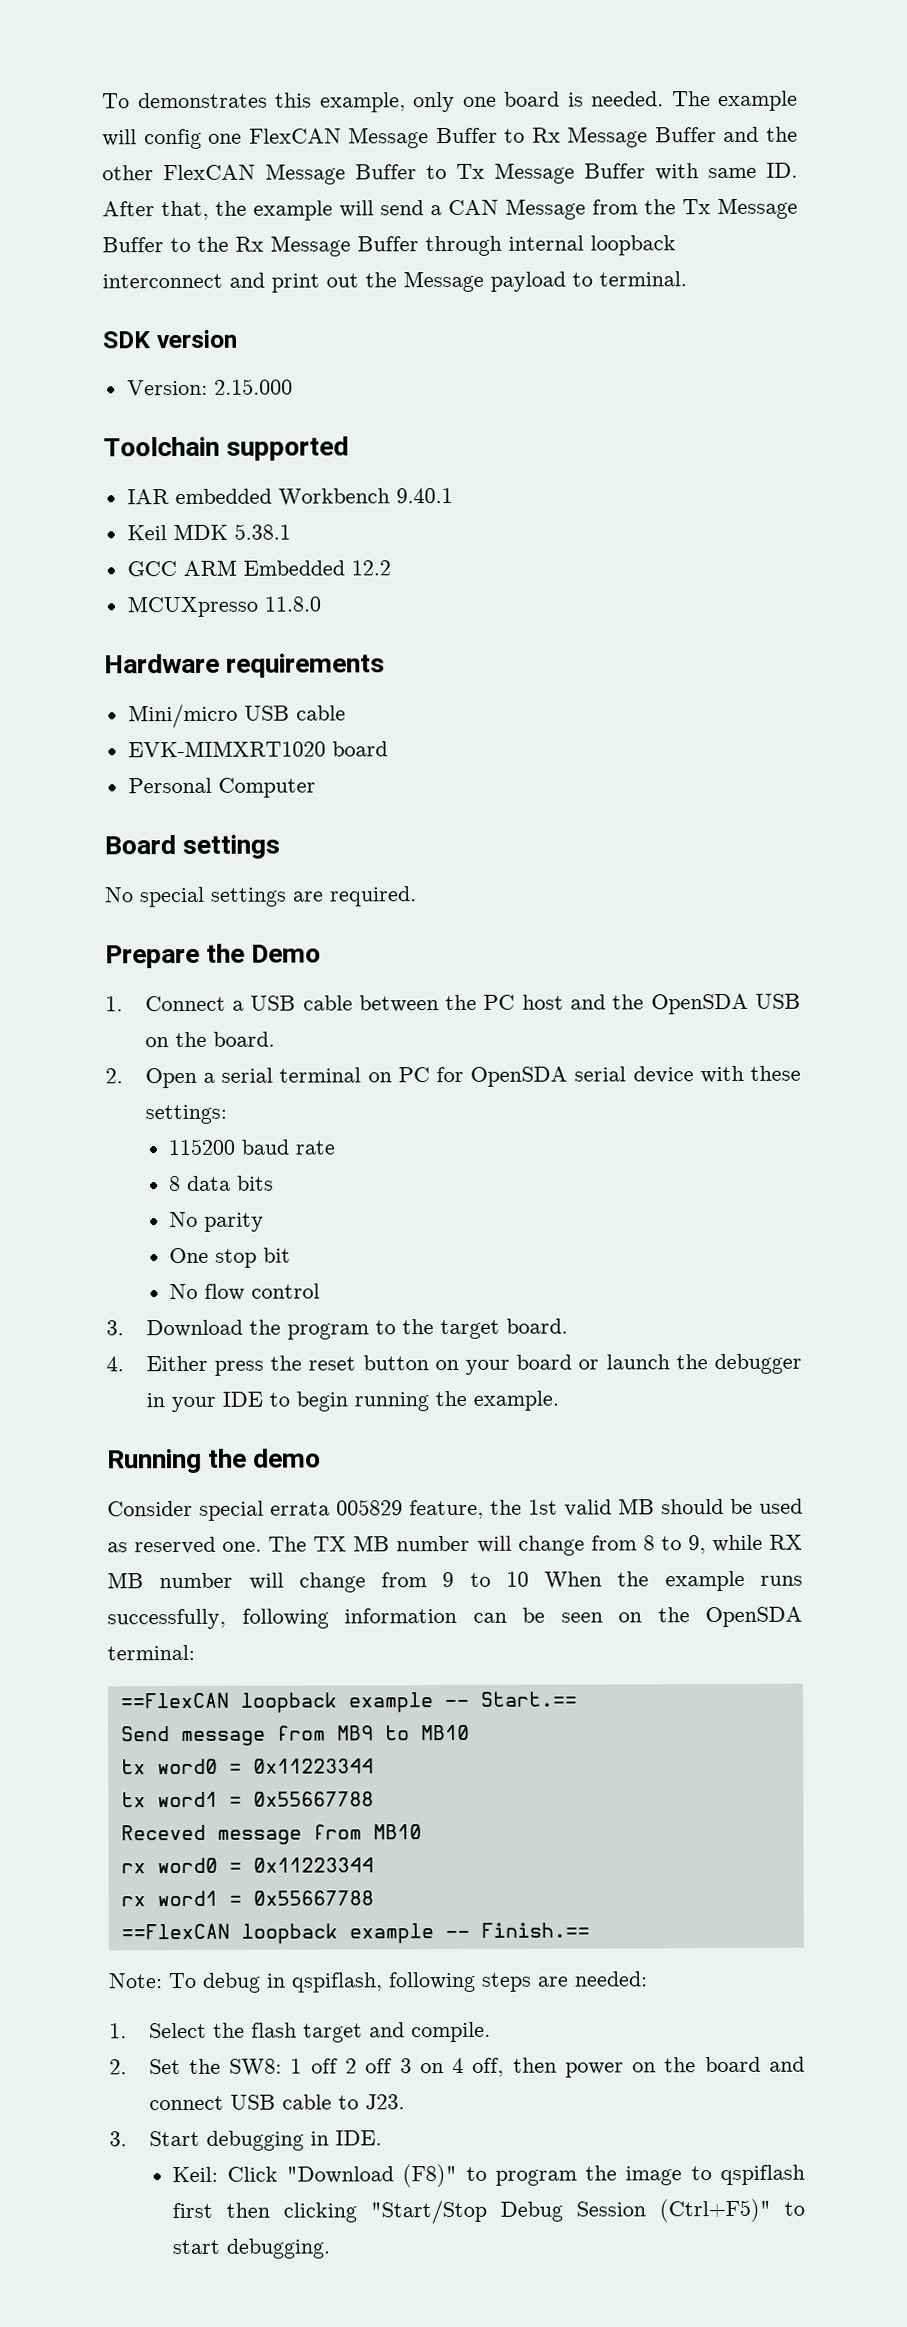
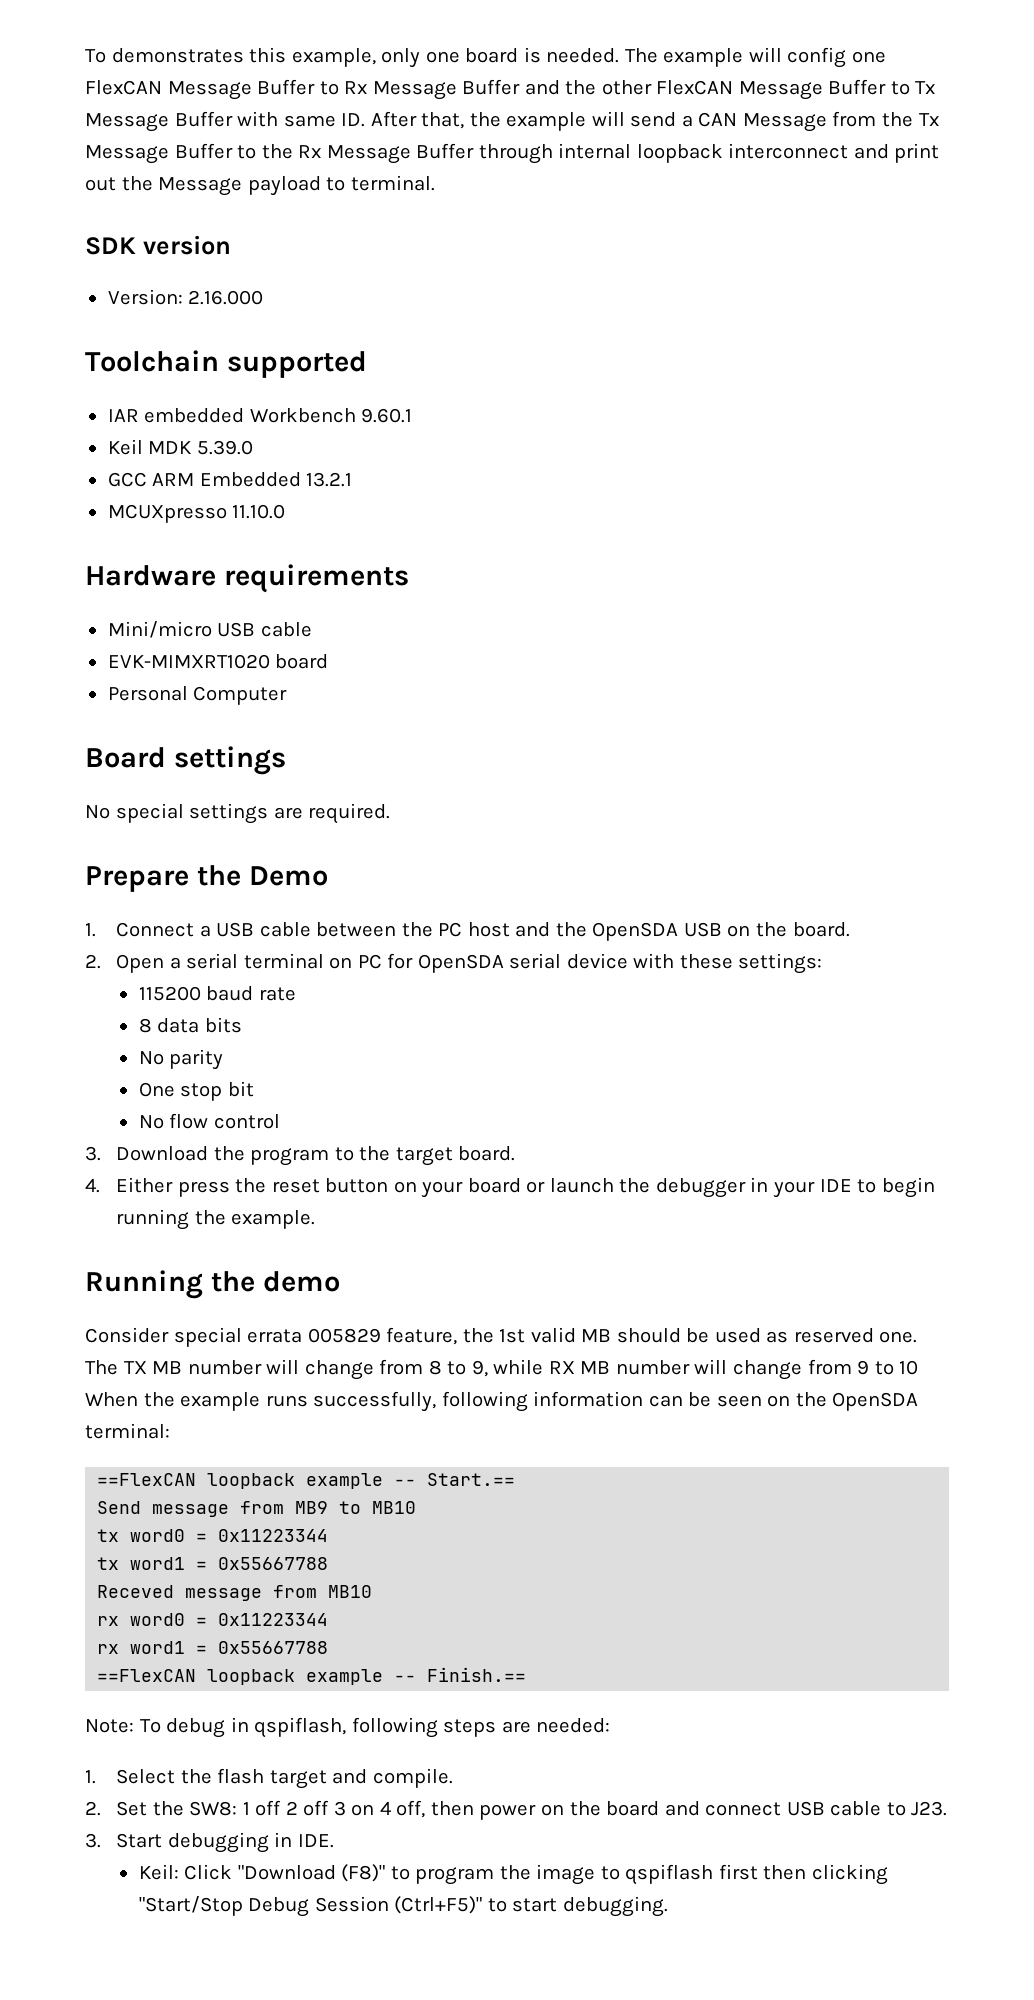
[213,378,293,395] 2.15.000 -> [188,290,264,305] 2.16.000
[395,487,453,504] 9.40.1 -> [361,408,413,423] 9.60.1
[233,523,291,540] 5.38.1 -> [196,440,253,455] 5.39.0
[350,560,391,576] 12.2 -> [306,472,353,487] 13.2.1
[263,596,321,612] 11.8.0 -> [232,504,286,519] 11.10.0

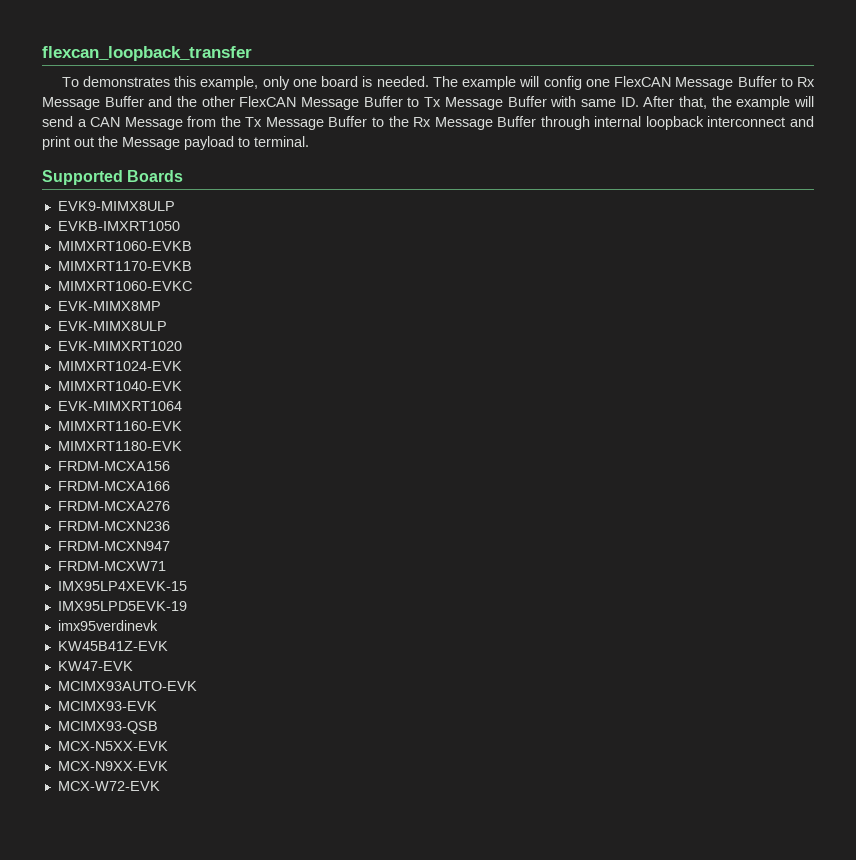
(85, 56) none -> [42,46,252,61] flexcan_loopback_transfer //
[85,235,231,255] [107,289,264,305] [85,350,367,378] [107,408,413,423] [107,439,253,455] [107,472,353,487] [107,504,286,523] [85,564,409,593] [107,621,312,638] [107,654,329,669] [107,686,288,705] [85,746,286,775] [85,803,391,824] [85,865,328,892] [85,922,850,941] [85,953,823,974] [138,986,296,1001] [138,1017,242,1033] [138,1049,224,1070] [138,1081,254,1101] [138,1113,280,1129] [85,1146,516,1166] [85,1177,935,1198] [116,1209,316,1230] [85,1270,340,1299] [85,1327,918,1347] [85,1359,919,1380] [85,1391,919,1412] [85,1423,170,1439] [97,1473,516,1489] [97,1501,417,1517] [97,1529,329,1542] [97,1557,329,1570] [97,1585,373,1601] [97,1613,329,1626] [97,1641,329,1654] [97,1667,527,1685] [85,1717,611,1738] [85,1768,453,1789] [85,1800,948,1820] [85,1832,334,1853] [138,1864,888,1885] [138,1896,668,1917] SDK version // Version: 2.16.000 // Toolchain supported // IAR embedded Workbench 9.60.1 // Keil MDK 5.39.0 // GCC ARM Embedded 13.2.1 // MCUXpresso 11.10.0 // Hardware requirements // Mini/micro USB cable // EVK-MIMXRT1020 board // Personal Computer // Board settings // No special settings are required. // Prepare the Demo // 1. Connect a USB cable between the PC host and the OpenSDA USB on the board. // 2. Open a serial terminal on PC for OpenSDA serial device with these settings: // 115200 baud rate // 8 data bits // No parity // One stop bit // No flow control // 3. Download the program to the target board. // 4. Either press the reset button on your board or launch the debugger in your IDE to begin running the example. // Running the demo // Consider special errata 005829 feature, the 1st valid MB should be used as reserved one. The TX MB number will change from 8 to 9, while RX MB number will change from 9 to 10 When the example runs successfully, following information can be seen on the OpenSDA terminal: // ==FlexCAN loopback example -- Start.== // Send message from MB9 to MB10 // tx word0 = 0x11223344 // tx word1 = 0x55667788 // Receved message from MB10 // rx word0 = 0x11223344 // rx word1 = 0x55667788 // ==FlexCAN loopback example -- Finish.== // Note: To debug in qspiflash, following steps are needed: // 1. Select the flash target and compile. // 2. Set the SW8: 1 off 2 off 3 on 4 off, then power on the board and connect USB cable to J23. // 3. Start debugging in IDE. // Keil: Click "Download (F8)" to program the image to qspiflash first then clicking "Start/Stop Debug Session (Ctrl+F5)" to start debugging. -> [42,170,184,185] [57,201,175,211] [57,221,180,231] [57,241,192,251] [57,261,192,271] [57,281,192,291] [57,301,161,311] [57,321,167,331] [57,341,182,351] [57,361,182,371] [57,381,182,391] [57,401,182,411] [57,421,182,431] [57,441,182,451] [57,461,170,471] [57,481,170,491] [57,501,170,511] [57,521,170,531] [57,541,170,551] [57,561,166,571] [57,581,187,591] [57,601,187,611] [57,620,158,631] [57,641,168,651] [57,661,133,671] [57,681,197,691] [57,701,157,711] [57,721,158,734] [57,741,168,751] [57,761,168,771] [57,781,160,791] Supported Boards // EVK9-MIMX8ULP // EVKB-IMXRT1050 // MIMXRT1060-EVKB // MIMXRT1170-EVKB // MIMXRT1060-EVKC // EVK-MIMX8MP // EVK-MIMX8ULP // EVK-MIMXRT1020 // MIMXRT1024-EVK // MIMXRT1040-EVK // EVK-MIMXRT1064 // MIMXRT1160-EVK // MIMXRT1180-EVK // FRDM-MCXA156 // FRDM-MCXA166 // FRDM-MCXA276 // FRDM-MCXN236 // FRDM-MCXN947 // FRDM-MCXW71 // IMX95LP4XEVK-15 // IMX95LPD5EVK-19 // imx95verdinevk // KW45B41Z-EVK // KW47-EVK // MCIMX93AUTO-EVK // MCIMX93-EVK // MCIMX93-QSB // MCX-N5XX-EVK // MCX-N9XX-EVK // MCX-W72-EVK

